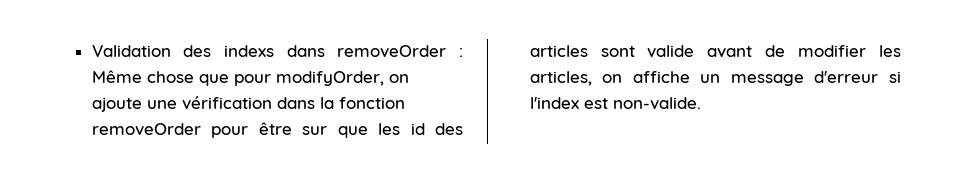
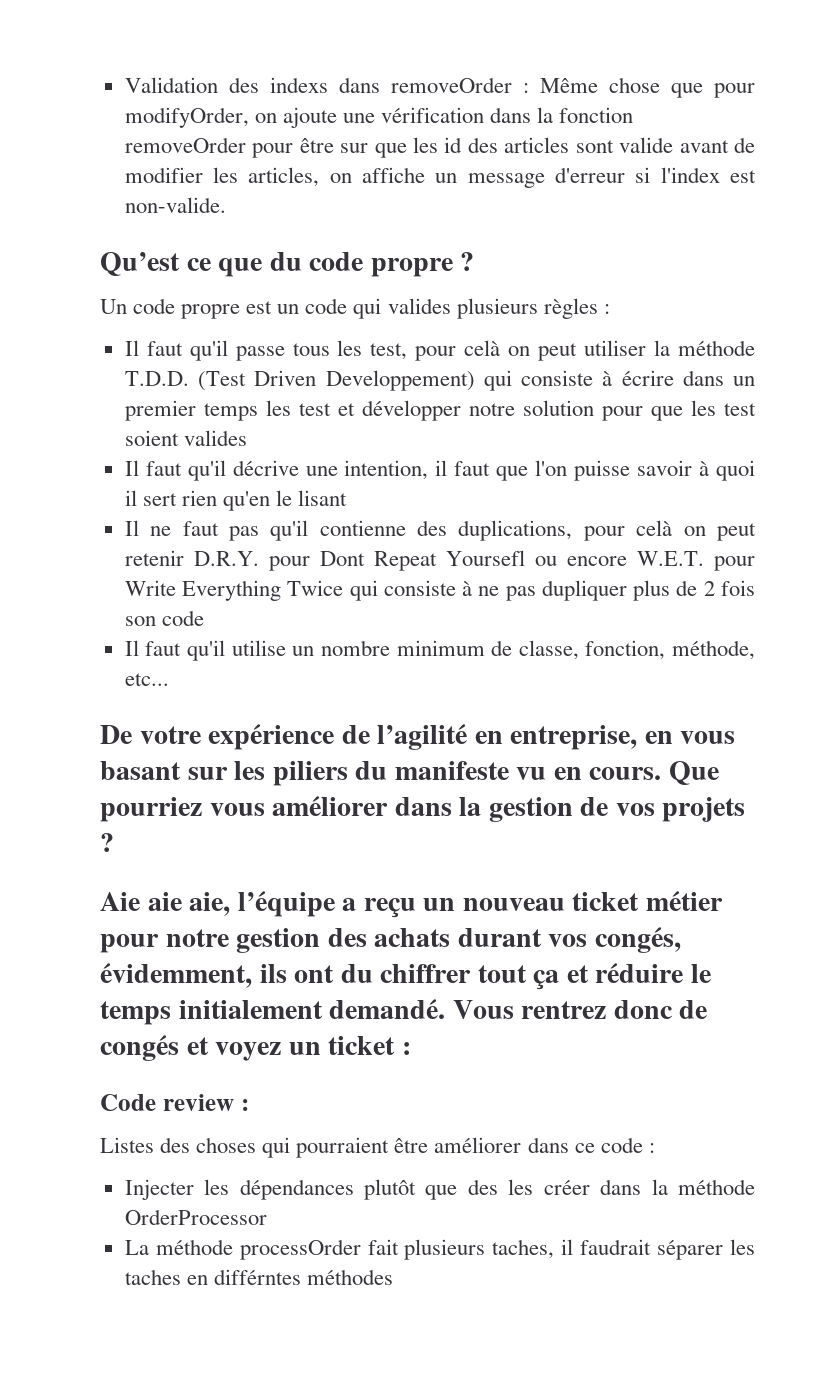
(701, 103) none -> [100,252,475,277] [100,298,610,319] [124,340,755,361] [124,370,755,391] [124,400,756,421] [124,430,247,446] [124,460,756,481] [124,490,348,511] [124,520,756,541] [124,550,755,571] [124,580,755,601] [124,610,204,626] [124,640,755,661] [124,673,169,686] [100,724,736,750] [100,761,720,786] [100,796,746,822] [100,833,114,852] [100,891,724,918] [100,927,681,953] [100,963,712,990] [100,999,708,1025] [100,1035,411,1061] [100,1094,249,1111] [100,1137,655,1158] [124,1179,755,1200] [124,1209,267,1225] [124,1239,755,1260] [124,1269,393,1285] // Qu’est ce que du code propre ? // Un code propre est un code qui valides plusieurs règles : // Il faut qu'il passe tous les test, pour celà on peut utiliser la méthode T.D.D. (Test Driven Developpement) qui consiste à écrire dans un premier temps les test et développer notre solution pour que les test soient valides // Il faut qu'il décrive une intention, il faut que l'on puisse savoir à quoi il sert rien qu'en le lisant // Il ne faut pas qu'il contienne des duplications, pour celà on peut retenir D.R.Y. pour Dont Repeat Yoursefl ou encore W.E.T. pour Write Everything Twice qui consiste à ne pas dupliquer plus de 2 fois son code // Il faut qu'il utilise un nombre minimum de classe, fonction, méthode, etc... // De votre expérience de l’agilité en entreprise, en vous basant sur les piliers du manifeste vu en cours. Que pourriez vous améliorer dans la gestion de vos projets ? // Aie aie aie, l’équipe a reçu un nouveau ticket métier pour notre gestion des achats durant vos congés, évidemment, ils ont du chiffrer tout ça et réduire le temps initialement demandé. Vous rentrez donc de congés et voyez un ticket : // Code review : // Listes des choses qui pourraient être améliorer dans ce code : // Injecter les dépendances plutôt que des les créer dans la méthode OrderProcessor // La méthode processOrder fait plusieurs taches, il faudrait séparer les taches en différntes méthodes

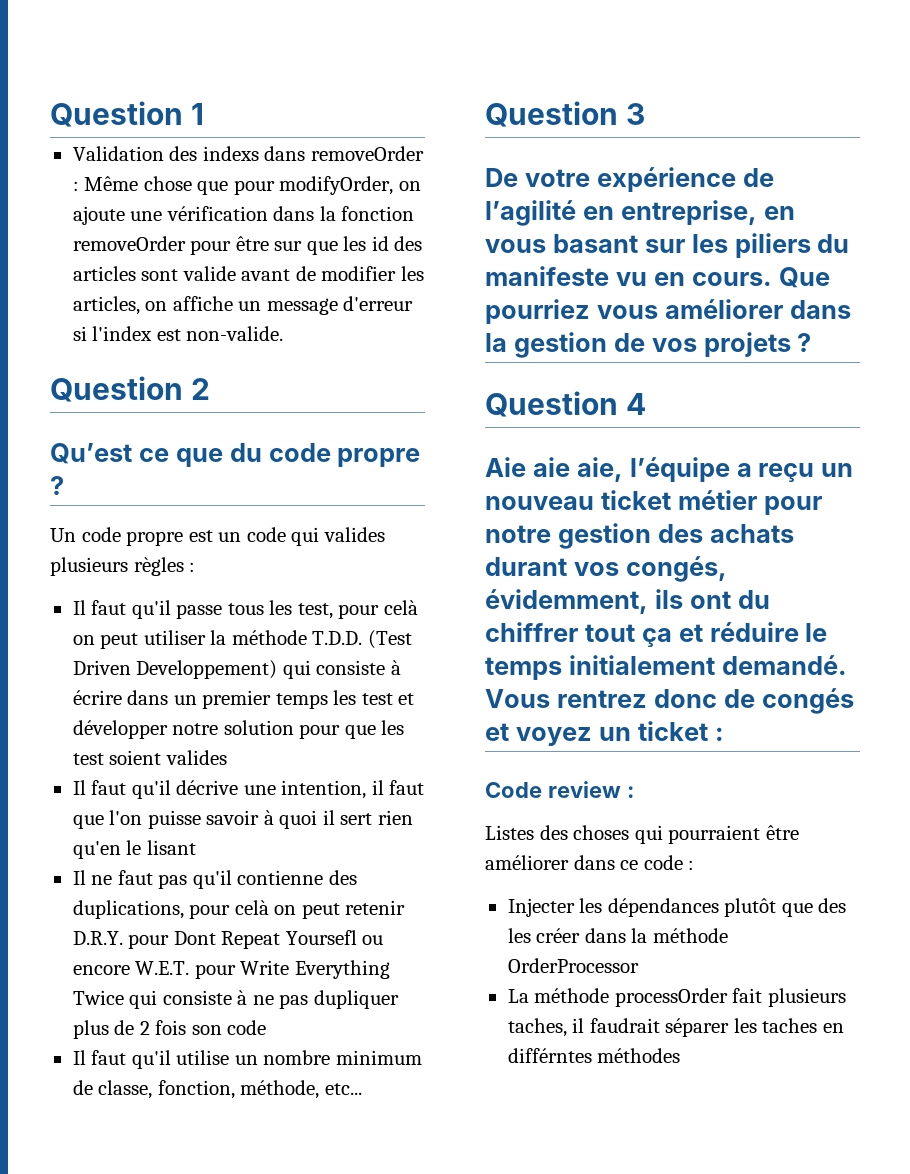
(124, 85) none -> [50,101,205,127] Question 1 //
(226, 205) none -> [50,376,211,402] // Question 2
(169, 679) none -> [485,101,646,127] // Question 3
(114, 842) none -> [485,391,647,417] // Question 4

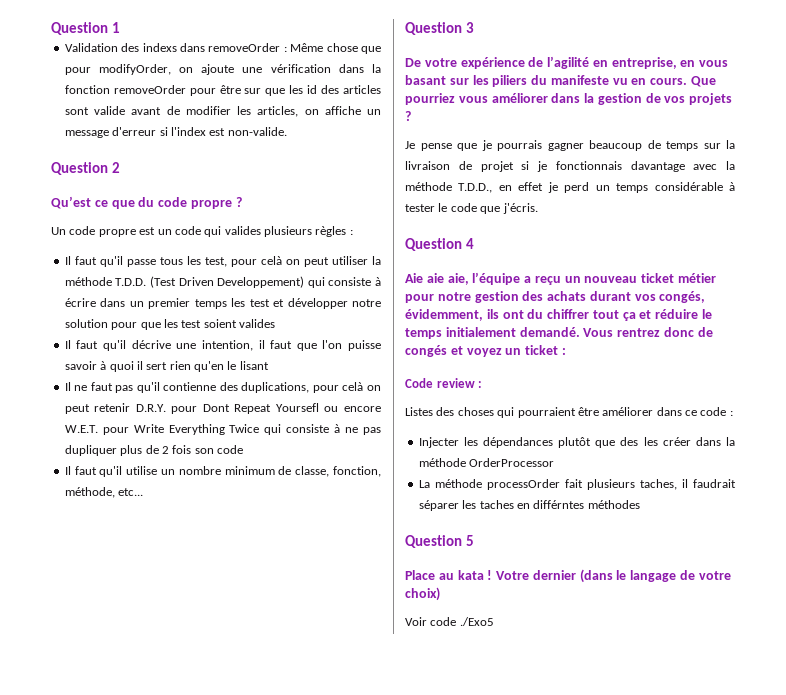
(812, 342) none -> [405,140,735,151] [405,161,735,172] [405,182,735,193] [405,203,538,214] // Je pense que je pourrais gagner beaucoup de temps sur la livraison de projet si je fonctionnais davantage avec la méthode T.D.D., en effet je perd un temps considérable à tester le code que j'écris.
(681, 1055) none -> [405,535,474,548] [405,569,731,583] [405,587,440,601] [405,617,494,626] // Question 5 // Place au kata ! Votre dernier (dans le langage de votre choix) // Voir code ./Exo5

